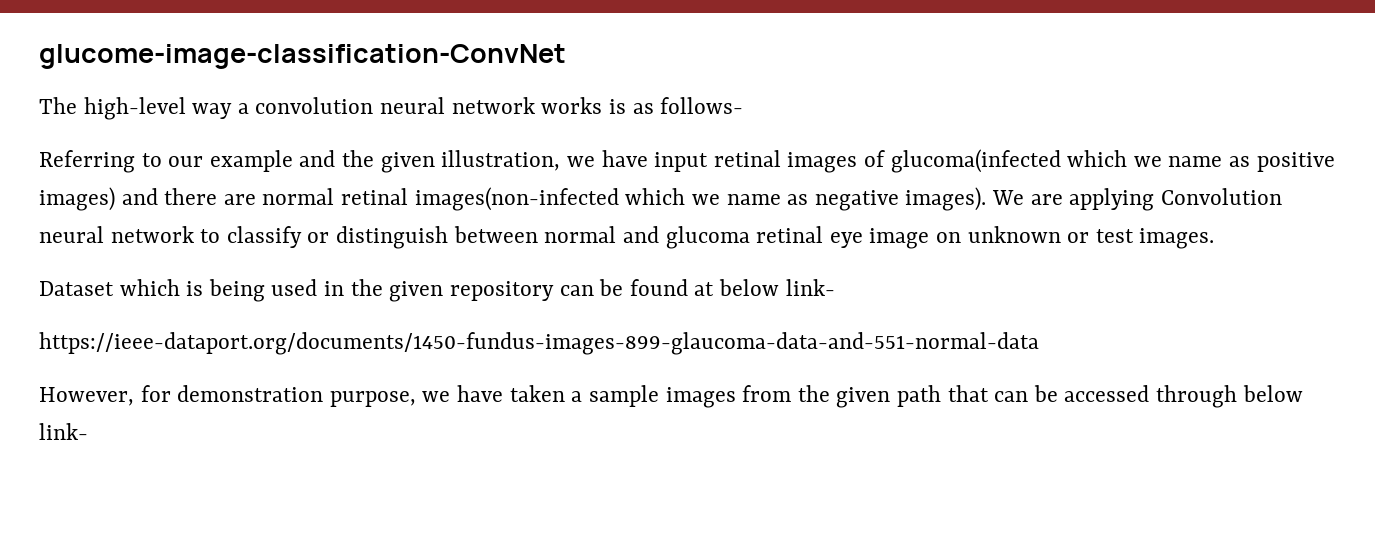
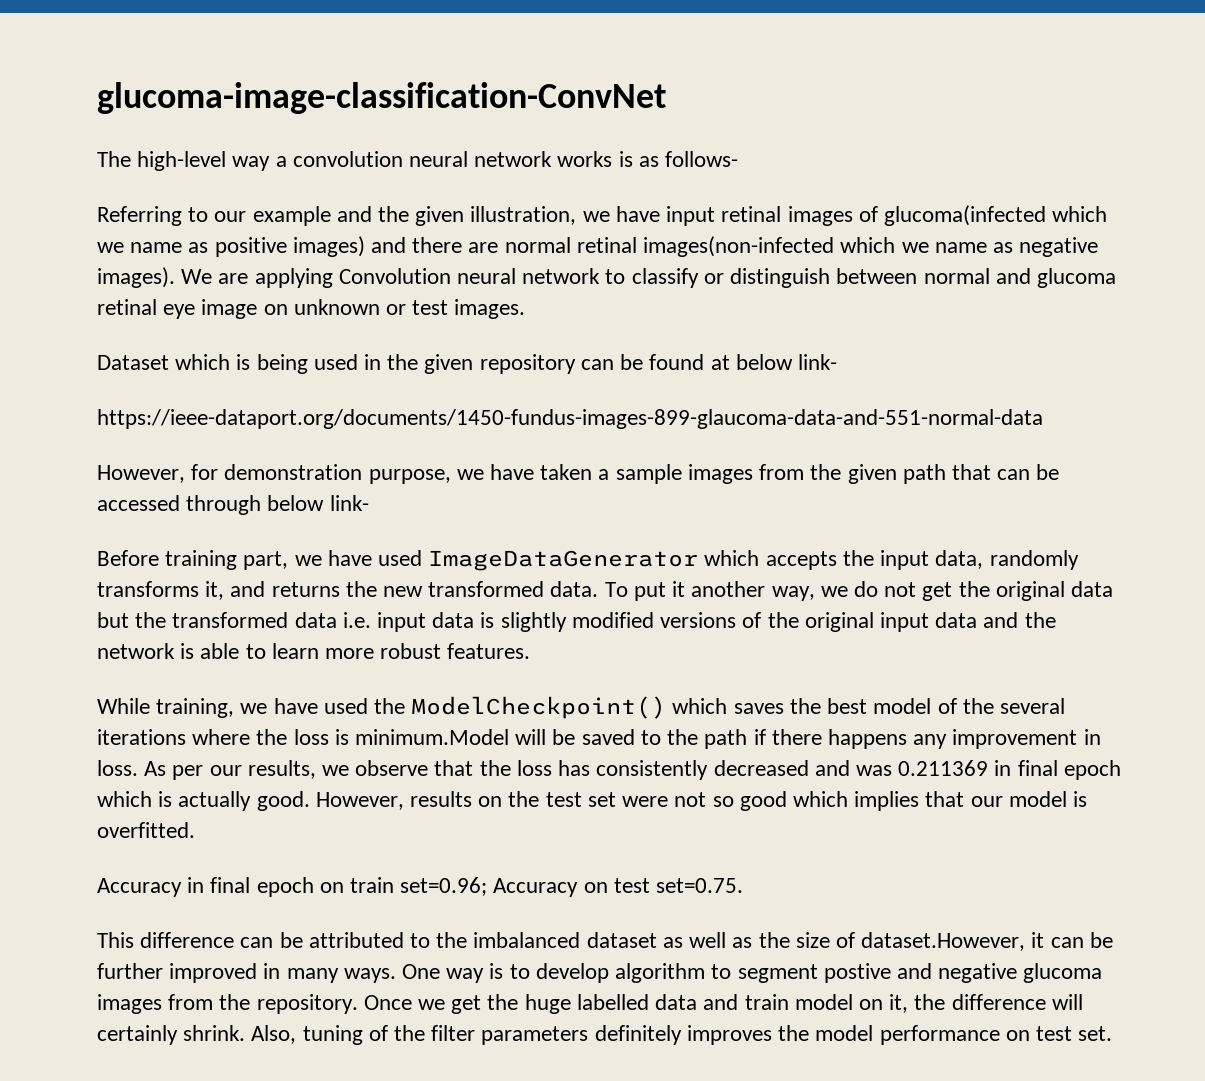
[39,44,566,69] glucome-image-classification-ConvNet -> [97,82,666,114] glucoma-image-classification-ConvNet
(88, 431) none -> [97,550,1079,571] [97,581,1113,601] [97,612,1056,632] [97,643,531,659] [97,696,1065,719] [97,729,1101,749] [97,760,1121,780] [97,791,1087,811] [97,822,195,838] [97,877,744,897] [97,932,1113,951] [97,963,1103,983] [97,994,1083,1014] [97,1025,1113,1045] // Before training part, we have used ImageDataGenerator which accepts the input data, randomly transforms it, and returns the new transformed data. To put it another way, we do not get the original data but the transformed data i.e. input data is slightly modified versions of the original input data and the network is able to learn more robust features. // While training, we have used the ModelCheckpoint() which saves the best model of the several iterations where the loss is minimum.Model will be saved to the path if there happens any improvement in loss. As per our results, we observe that the loss has consistently decreased and was 0.211369 in final epoch which is actually good. However, results on the test set were not so good which implies that our model is overfitted. // Accuracy in final epoch on train set=0.96; Accuracy on test set=0.75. // This difference can be attributed to the imbalanced dataset as well as the size of dataset.However, it can be further improved in many ways. One way is to develop algorithm to segment postive and negative glucoma images from the repository. Once we get the huge labelled data and train model on it, the difference will certainly shrink. Also, tuning of the filter parameters definitely improves the model performance on test set.

